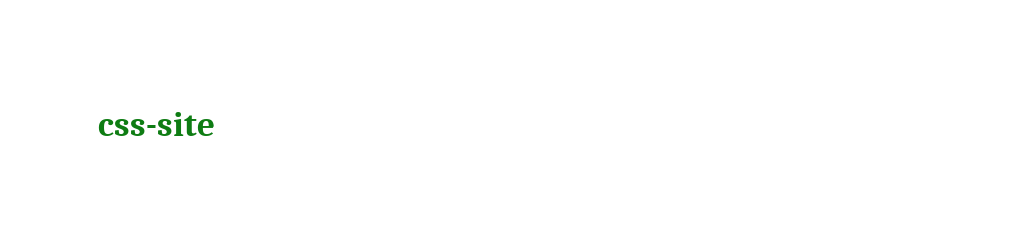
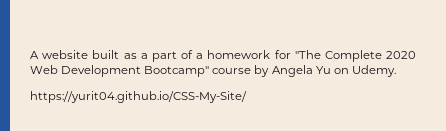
[98,112,215,136] css-site -> [30,50,417,62] [30,65,396,77] [30,91,247,103] A website built as a part of a homework for "The Complete 2020 Web Development Bootcamp" course by Angela Yu on Udemy. // https://yurit04.github.io/CSS-My-Site/

